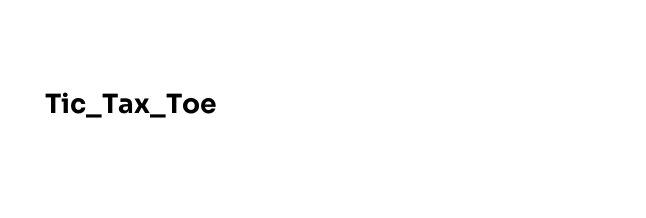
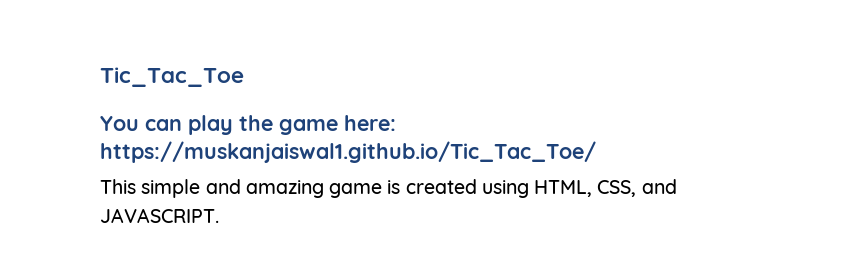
[45,92,217,118] Tic_Tax_Toe -> [100,67,244,87] [100,115,396,135] [100,141,596,163] [100,179,677,198] [100,208,219,223] Tic_Tac_Toe // You can play the game here: https://muskanjaiswal1.github.io/Tic_Tac_Toe/ // This simple and amazing game is created using HTML, CSS, and JAVASCRIPT.

